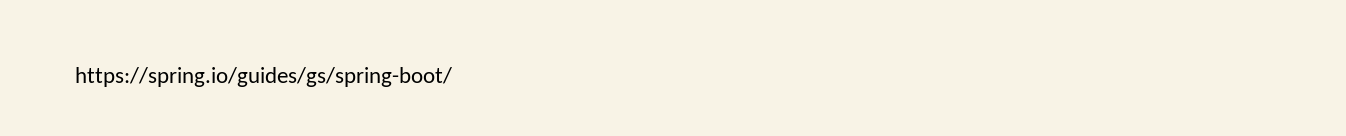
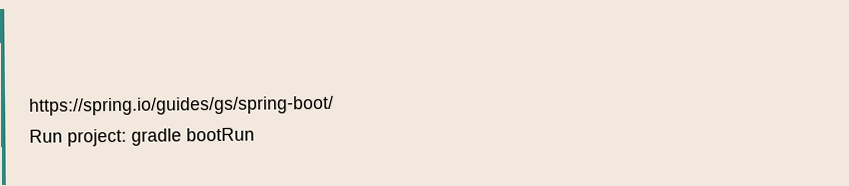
(452, 77) none -> [29,127,255,147] // Run project: gradle bootRun

